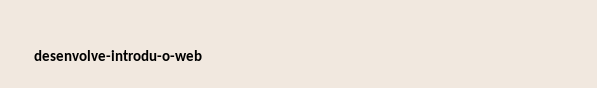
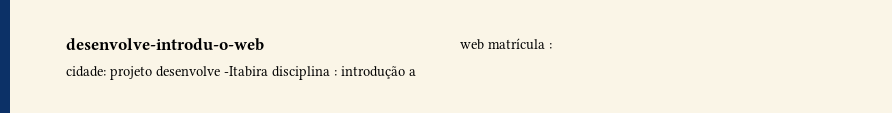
(202, 55) none -> [66,66,416,80] [460,38,552,50] // cidade: projeto desenvolve -Itabira disciplina : introdução a web matrícula :

